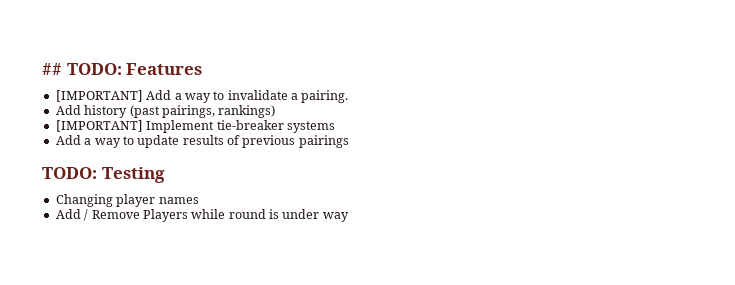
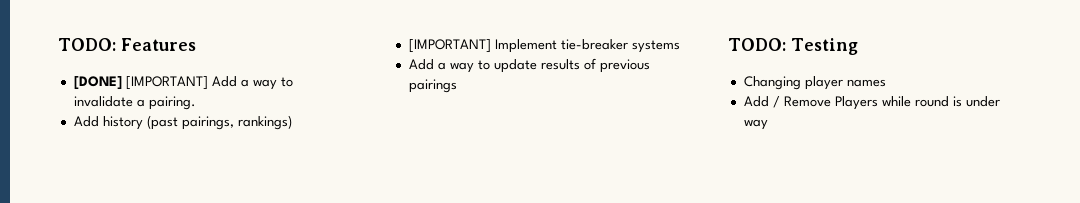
[42,63,62,75] ## -> (58, 44) none
(203, 69) none -> [73,76,122,90] [DONE]

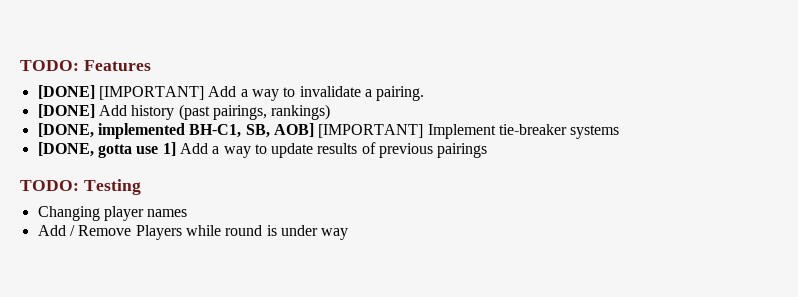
(196, 103) none -> [37,104,95,118] [DONE]
(292, 122) none -> [37,123,314,139] [DONE, implemented BH-C1, SB, AOB]
(680, 46) none -> [37,142,176,158] [DONE, gotta use 1]

